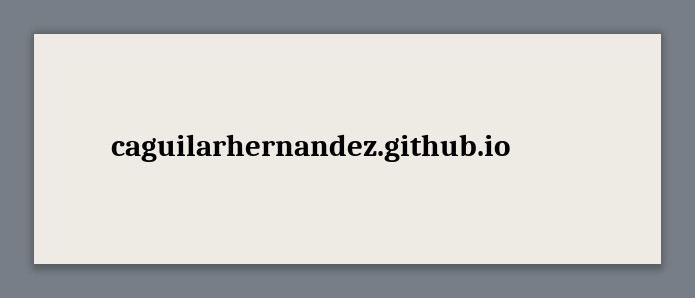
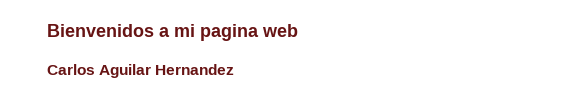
[111,134,510,162] caguilarhernandez.github.io -> [47,24,298,41] [47,64,235,78] Bienvenidos a mi pagina web // Carlos Aguilar Hernandez

